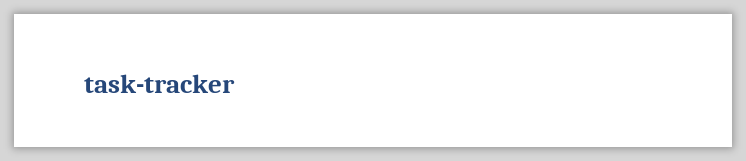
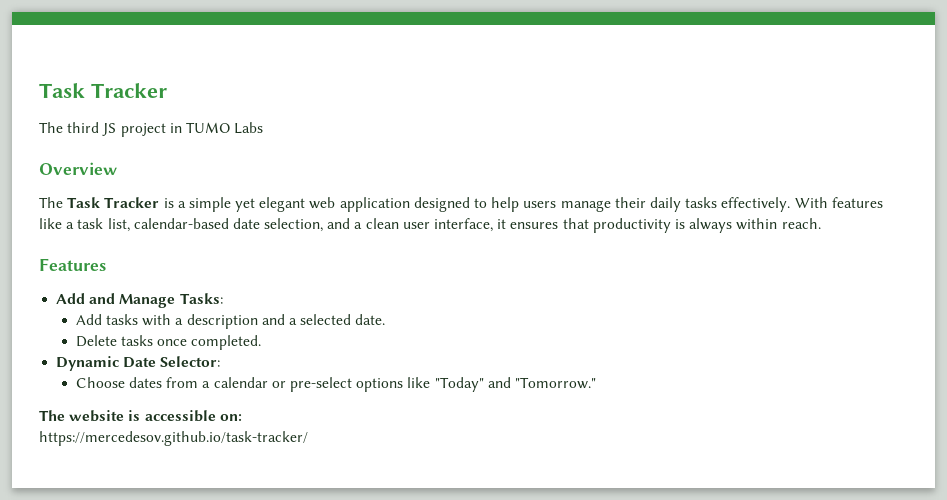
[84,74,235,93] task-tracker -> [39,83,167,98] [39,122,264,137] [39,162,117,175] [39,197,883,212] [39,218,821,233] [39,258,106,271] [56,293,223,308] [75,314,386,329] [75,335,262,350] [56,356,221,371] [75,377,596,392] [39,410,242,422] [39,431,308,446] Task Tracker // The third JS project in TUMO Labs // Overview // The Task Tracker is a simple yet elegant web application designed to help users manage their daily tasks effectively. With features like a task list, calendar-based date selection, and a clean user interface, it ensures that productivity is always within reach. // Features // Add and Manage Tasks: // Add tasks with a description and a selected date. // Delete tasks once completed. // Dynamic Date Selector: // Choose dates from a calendar or pre-select options like "Today" and "Tomorrow." // The website is accessible on: // https://mercedesov.github.io/task-tracker/

